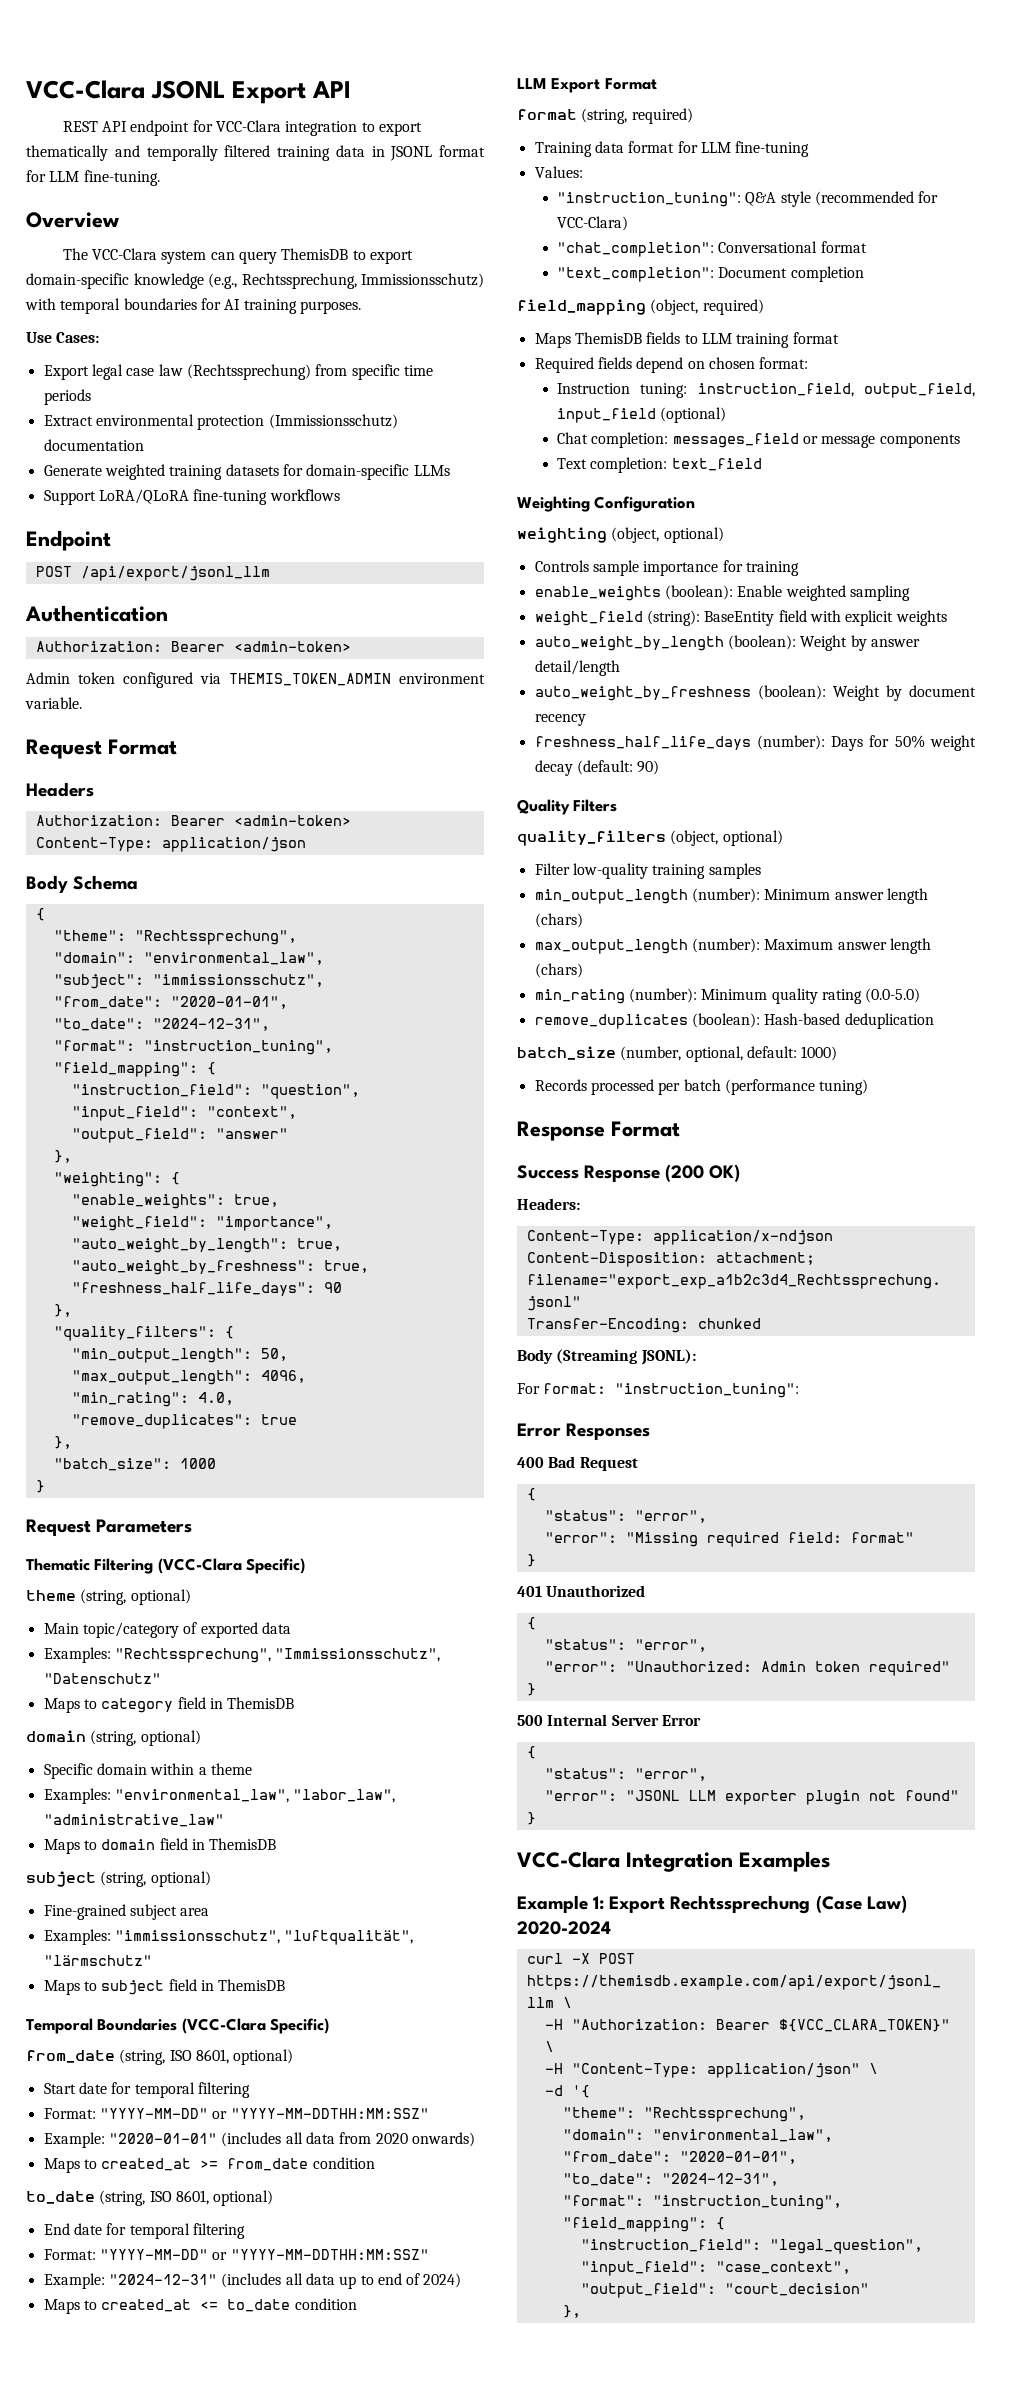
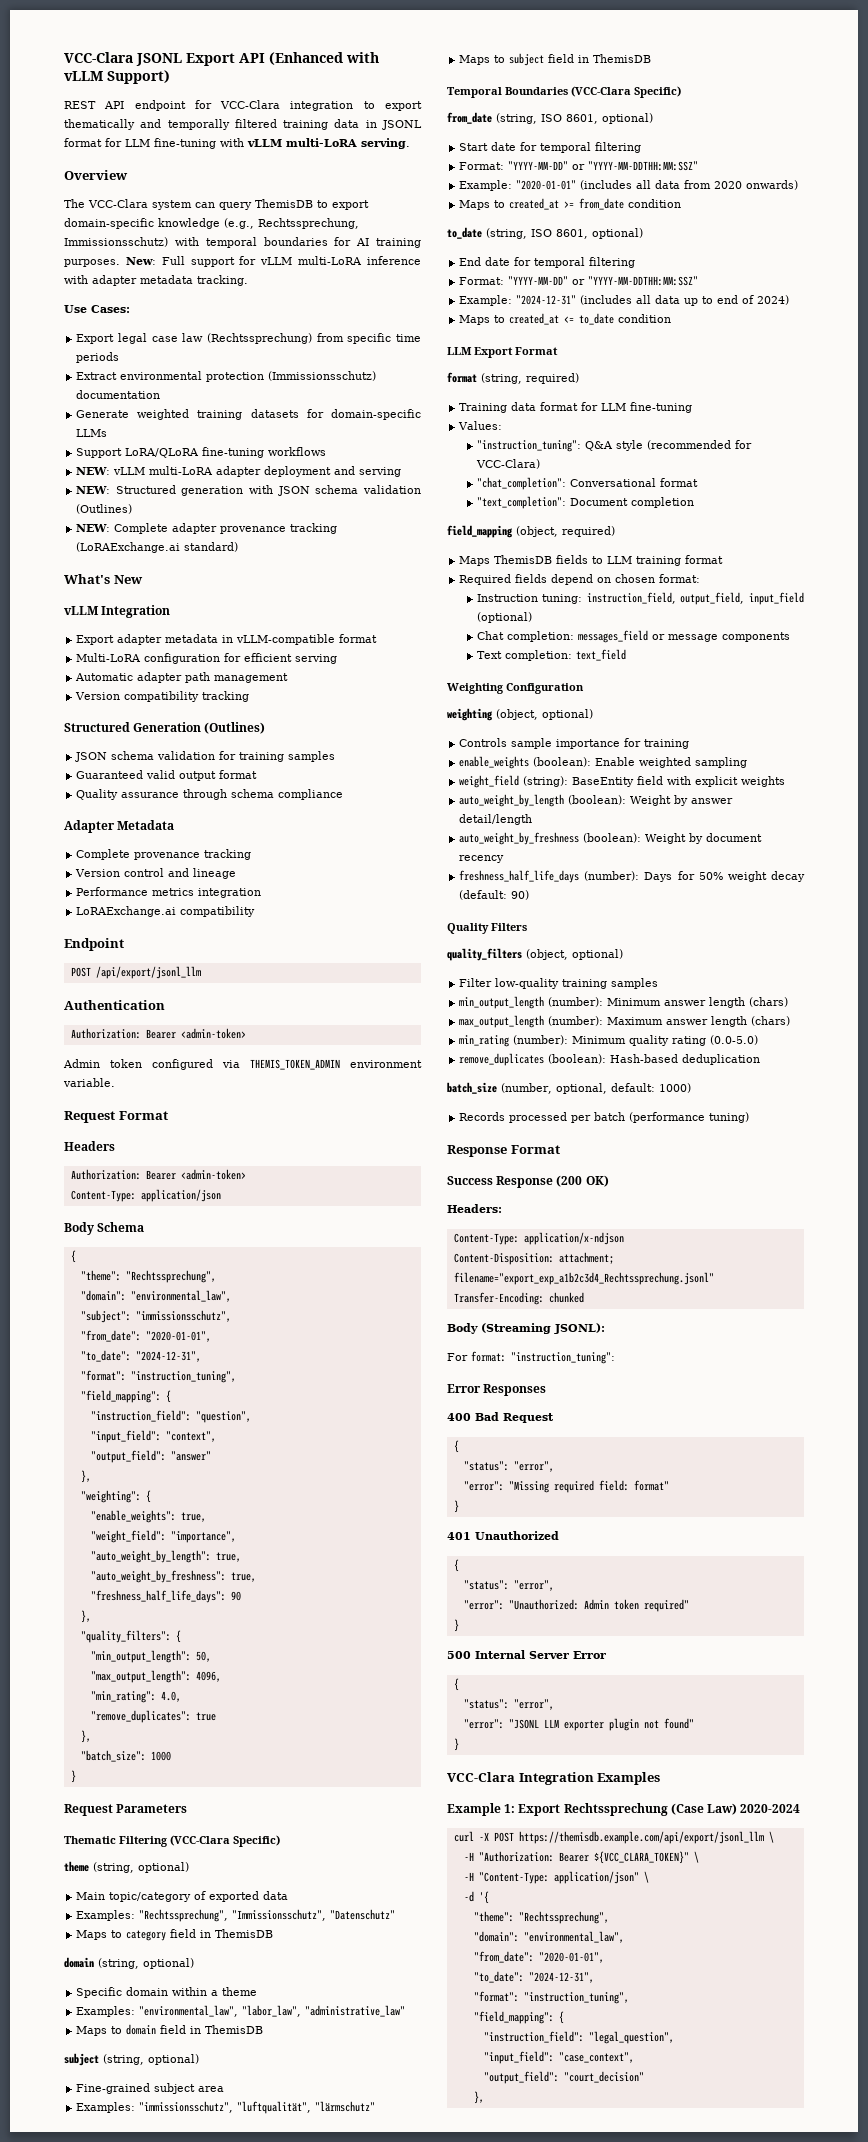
(351, 89) none -> [269,52,379,65] [64,70,170,84] (Enhanced with vLLM Support)
[83,170,160,186] fine-tuning. -> [154,138,410,149] fine-tuning with vLLM multi-LoRA serving.
(361, 307) none -> [125,256,421,267] [64,275,248,286] New: Full support for vLLM multi-LoRA inference with adapter metadata tracking.
(340, 495) none -> [76,466,402,477] [76,485,421,496] [76,504,133,514] [76,523,338,534] [76,542,239,553] [64,574,143,584] [64,605,171,618] [76,634,378,645] [76,653,338,664] [75,672,289,683] [75,691,250,702] [64,722,266,734] [75,751,336,762] [76,770,258,781] [76,789,344,800] [64,820,175,833] [76,849,252,860] [75,868,237,879] [76,887,262,898] [76,906,256,917] // NEW: vLLM multi-LoRA adapter deployment and serving // NEW: Structured generation with JSON schema validation (Outlines) // NEW: Complete adapter provenance tracking (LoRAExchange.ai standard) // What's New // vLLM Integration // Export adapter metadata in vLLM-compatible format // Multi-LoRA configuration for efficient serving // Automatic adapter path management // Version compatibility tracking // Structured Generation (Outlines) // JSON schema validation for training samples // Guaranteed valid output format // Quality assurance through schema compliance // Adapter Metadata // Complete provenance tracking // Version control and lineage // Performance metrics integration // LoRAExchange.ai compatibility

